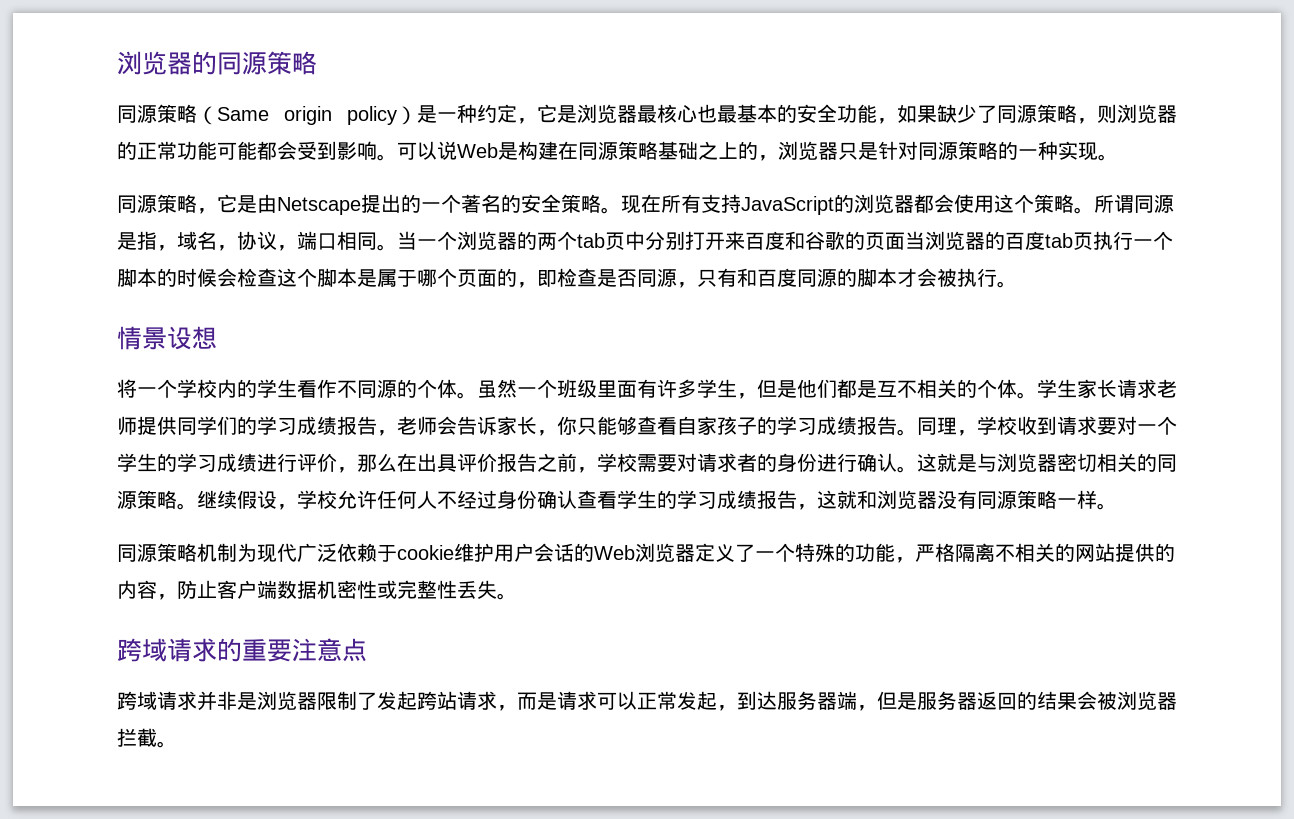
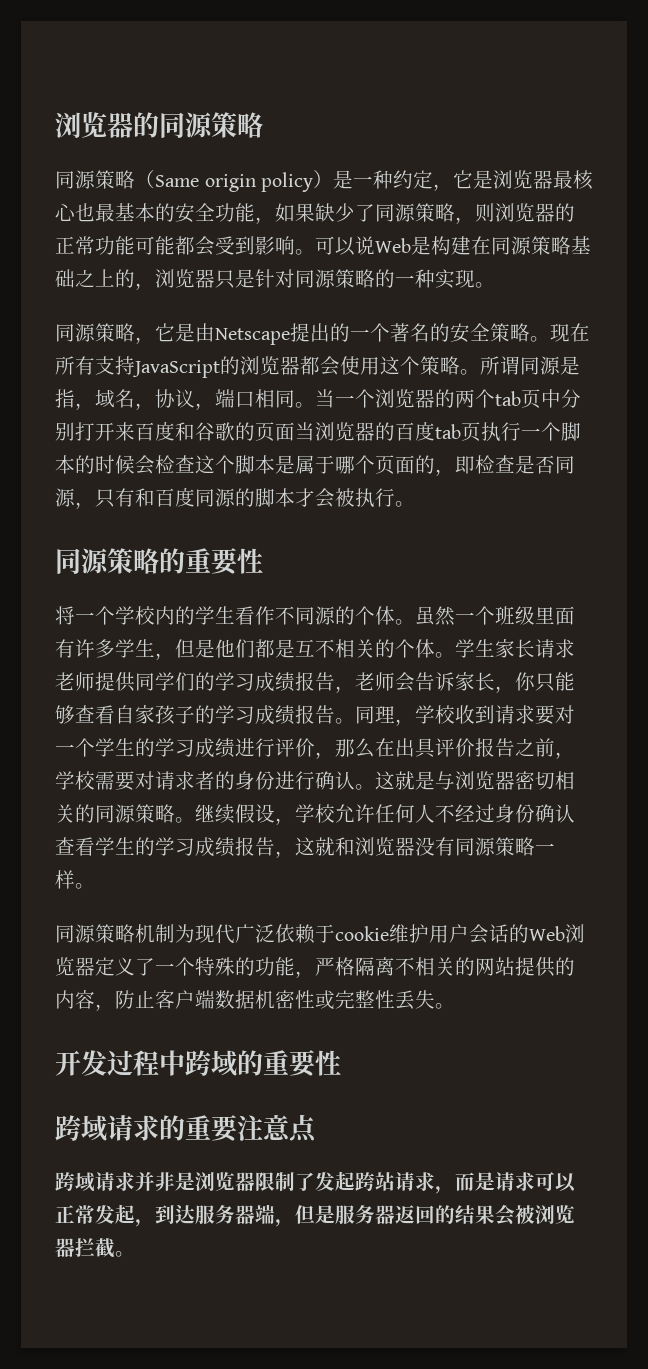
[117,326,217,350] 情景设想 -> [55,548,263,575] 同源策略的重要性
(517, 596) none -> [55,1050,341,1077] // 开发过程中跨域的重要性

